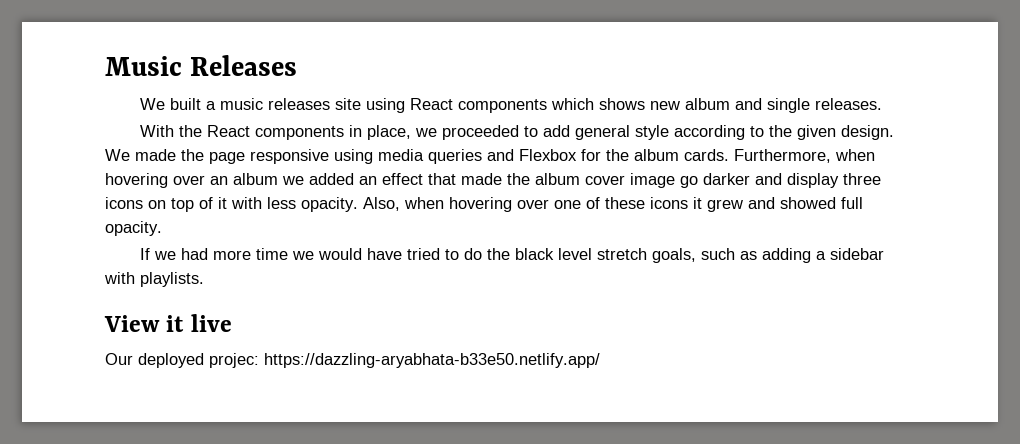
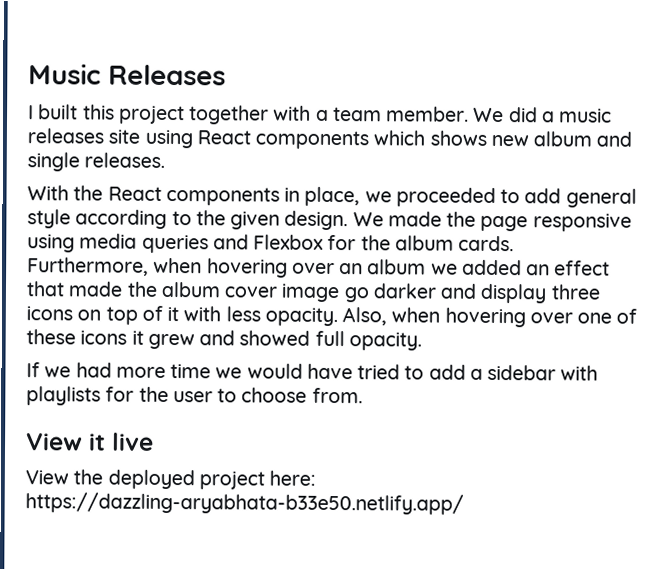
[140,98,202,110] We built -> [28,104,538,125] I built this project together with a team member. We did
[464,248,885,263] [104,272,204,287] [104,314,232,332] [105,353,259,368] do the black level stretch goals, such as adding a sidebar with playlists. // View it live // Our deployed projec: -> [428,364,599,381] [26,386,363,406] [25,432,154,451] [25,469,317,490] add a sidebar with playlists for the user to choose from. // View it live // View the deployed project here:

